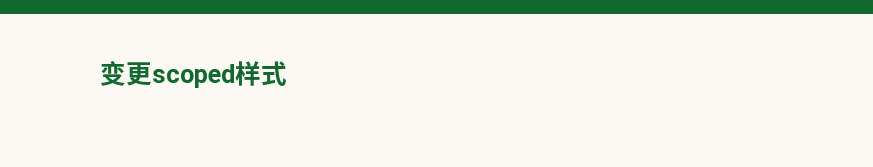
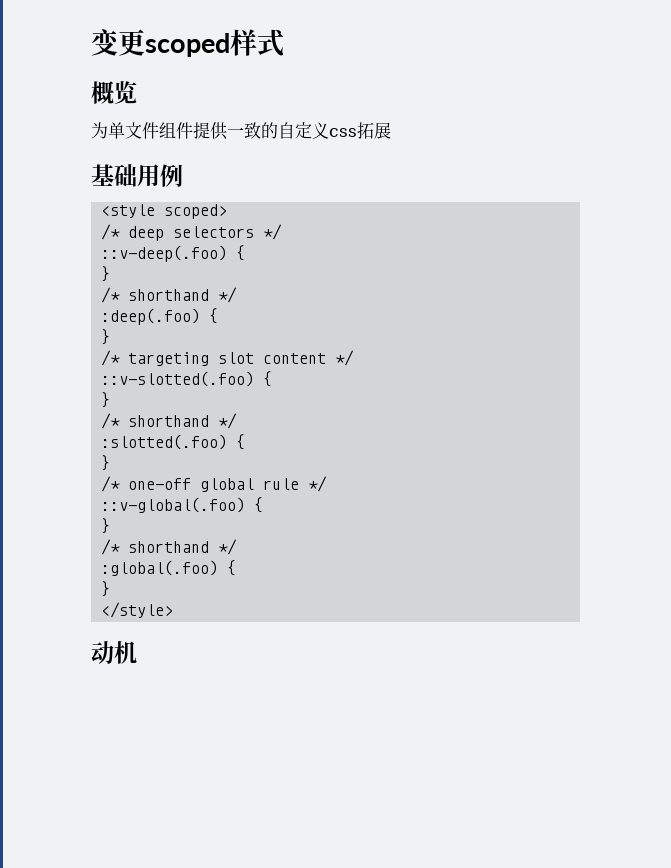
(287, 73) none -> [91,81,137,104] [91,122,391,140] [91,164,183,187] [101,204,228,219] [101,224,283,241] [101,245,246,262] [101,266,111,282] [101,287,238,303] [101,308,219,325] [101,329,111,345] [101,350,355,366] [101,371,273,387] [101,392,111,408] [101,413,238,429] [101,434,246,450] [101,455,111,471] [101,476,328,492] [101,497,264,513] [101,518,111,534] [101,539,238,555] [101,560,237,576] [101,581,111,597] [101,602,174,618] [91,641,137,664] // 概览 // 为单文件组件提供一致的自定义css拓展 // 基础用例 // <style scoped> // /* deep selectors */ // ::v-deep(.foo) { // } // /* shorthand */ // :deep(.foo) { // } // /* targeting slot content */ // ::v-slotted(.foo) { // } // /* shorthand */ // :slotted(.foo) { // } // /* one-off global rule */ // ::v-global(.foo) { // } // /* shorthand */ // :global(.foo) { // } // </style> // 动机

